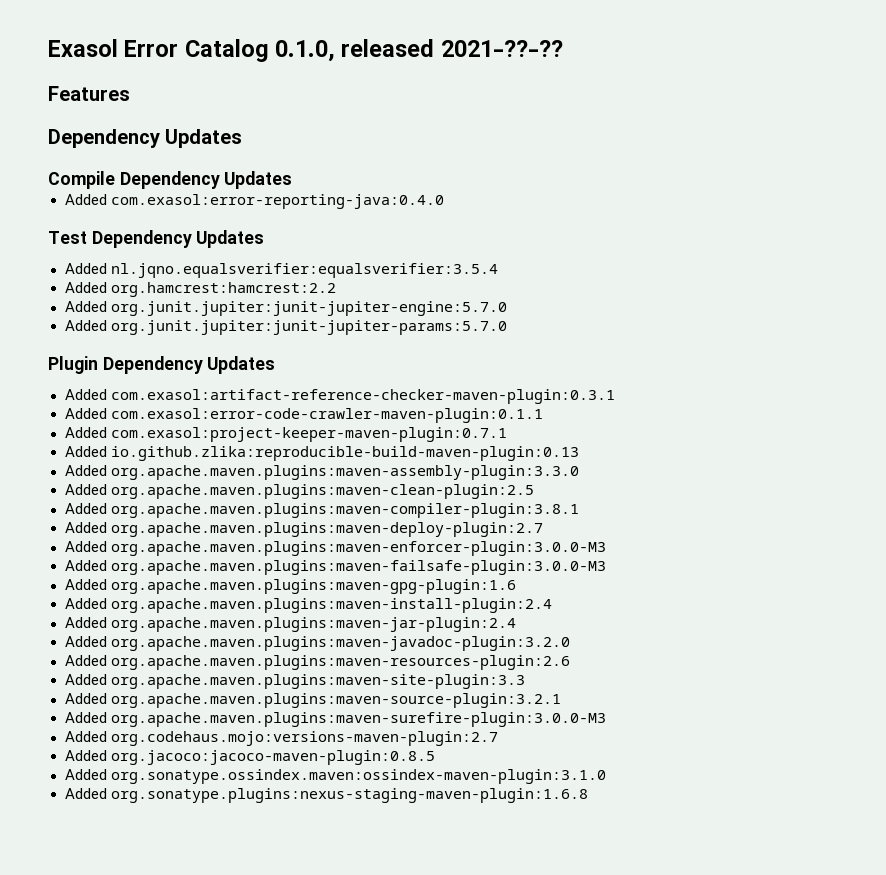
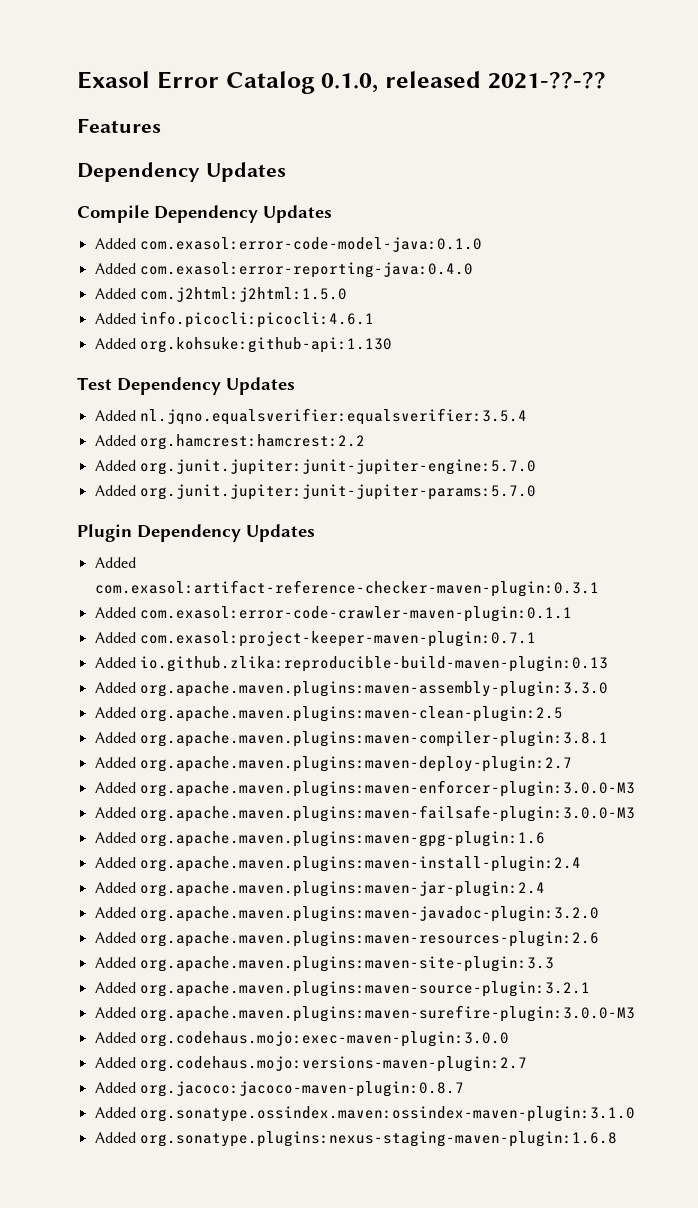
(293, 180) none -> [94,237,482,252] // Added com.exasol:error-code-model-java:0.1.0
(444, 201) none -> [94,287,347,302] [94,311,374,328] [94,337,392,353] // Added com.j2html:j2html:1.5.0 // Added info.picocli:picocli:4.6.1 // Added org.kohsuke:github-api:1.130
(606, 719) none -> [94,1031,509,1047] // Added org.codehaus.mojo:exec-maven-plugin:3.0.0
[110,750,435,765] org.jacoco:jacoco-maven-plugin:0.8.5 -> [139,1081,464,1097] org.jacoco:jacoco-maven-plugin:0.8.7

